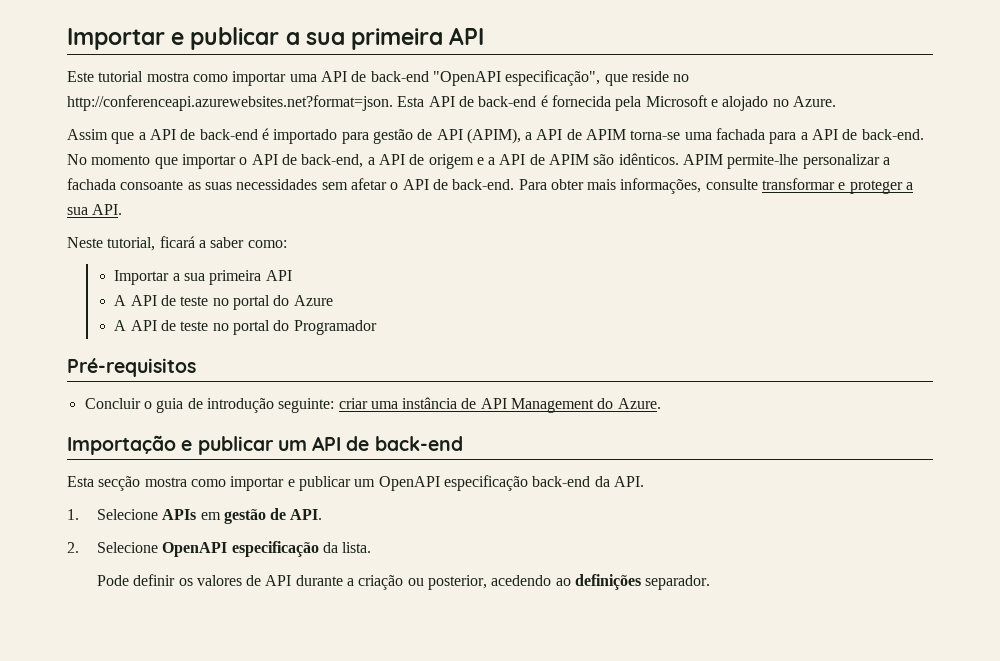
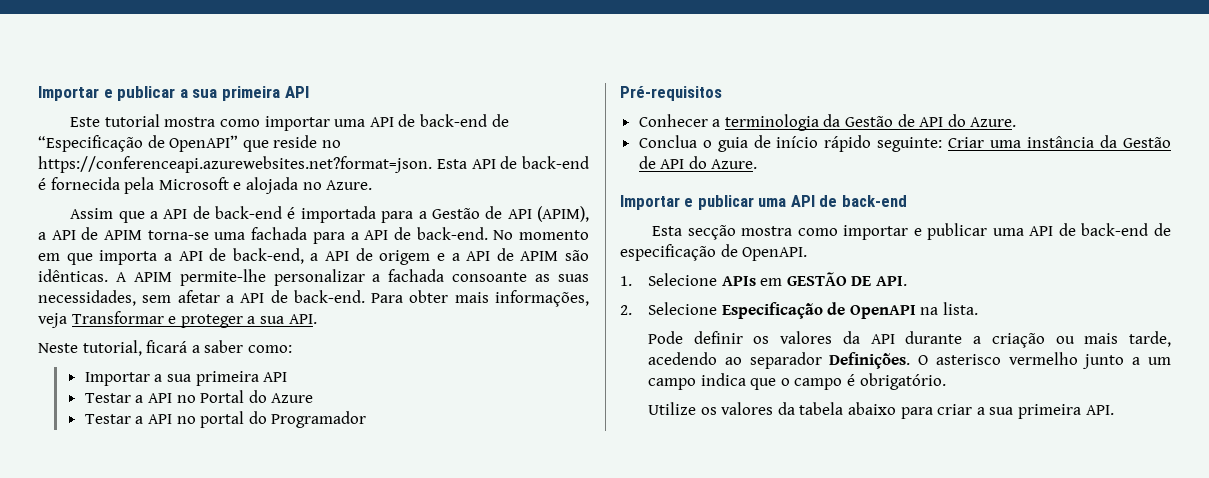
[432,70,601,86] "OpenAPI especificação", -> [491,114,509,127] [38,135,239,152] de “Especificação de OpenAPI”
[67,95,393,111] http://conferenceapi.azurewebsites.net?format=json. -> [38,156,432,173] https://conferenceapi.azurewebsites.net?format=json.
[722,96,769,111] alojado -> [245,177,298,194] alojada
[273,129,413,144] importado para gestão -> [300,206,480,223] importada para a Gestão
[154,154,248,169] que importar o -> [38,250,172,265] em que importa a
[618,153,679,165] idênticos. -> [38,269,127,282] idênticas. A
[236,179,318,190] necessidades -> [38,290,136,306] necessidades,
[390,182,399,190] o -> [225,295,234,303] a
[705,178,836,190] consulte transformar -> [38,311,164,328] veja Transformar
[114,295,333,310] [114,320,209,331] A API de teste no portal do Azure // A API de teste -> [84,390,314,403] [84,414,172,424] Testar a API no Portal do Azure // Testar a API
[84,397,661,413] [67,435,307,455] Concluir o guia de introdução seguinte: criar uma instância de API Management do Azure. // Importação e publicar um -> [638,114,1017,131] [638,135,1171,152] [638,156,758,169] [620,195,787,210] Conhecer a terminologia da Gestão de API do Azure. // Conclua o guia de início rápido seguinte: Criar uma instância da Gestão de API do Azure. // Importar e publicar uma
[354,475,644,491] um OpenAPI especificação back-end da API. -> [992,223,1171,236] [620,244,808,261] uma API de back-end de especificação de OpenAPI.
[223,508,287,524] gestão de -> [786,272,872,286] GESTÃO DE
[162,541,338,557] OpenAPI especificação da -> [721,302,939,319] Especificação de OpenAPI na
[246,575,262,586] de -> [842,331,860,344] da
[428,574,711,590] posterior, acedendo ao definições separador. -> [1084,331,1171,347] [648,352,1171,369] [648,373,946,390] [648,402,1114,419] mais tarde, acedendo ao separador Definições. O asterisco vermelho junto a um campo indica que o campo é obrigatório. // Utilize os valores da tabela abaixo para criar a sua primeira API.

